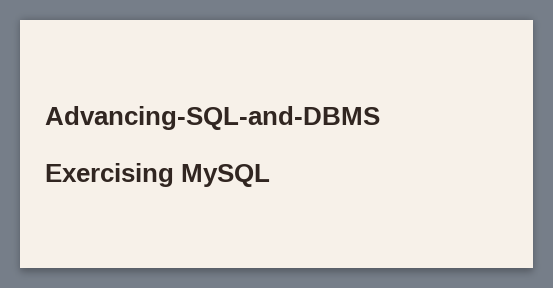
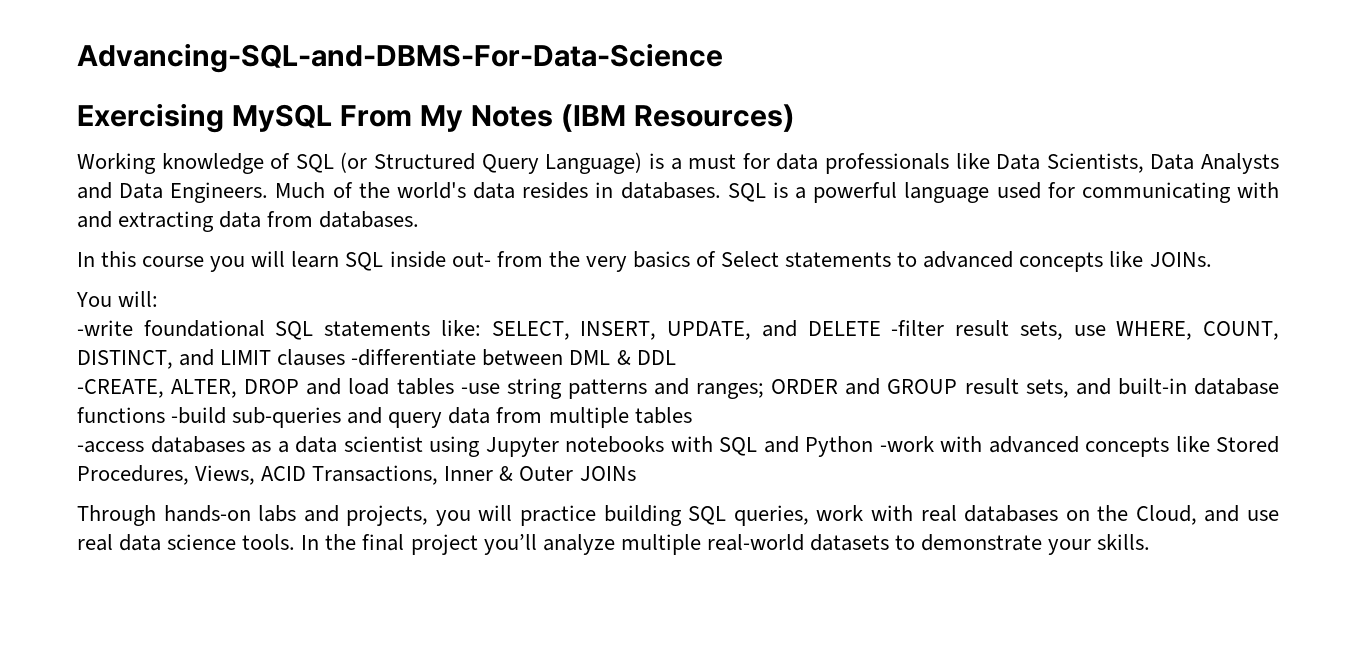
[45,106,380,130] Advancing-SQL-and-DBMS -> [77,43,723,73] Advancing-SQL-and-DBMS-For-Data-Science
(271, 175) none -> [339,104,795,132] [77,152,1279,174] [77,182,1279,203] [77,211,420,232] [77,251,1212,272] [76,291,159,307] [77,320,1280,340] [77,349,676,369] [77,378,1279,399] [77,407,692,428] [77,436,1279,457] [77,465,636,485] [77,505,1279,526] [77,534,1151,555] From My Notes (IBM Resources) // Working knowledge of SQL (or Structured Query Language) is a must for data professionals like Data Scientists, Data Analysts and Data Engineers. Much of the world's data resides in databases. SQL is a powerful language used for communicating with and extracting data from databases. // In this course you will learn SQL inside out- from the very basics of Select statements to advanced concepts like JOINs. // You will: // -write foundational SQL statements like: SELECT, INSERT, UPDATE, and DELETE -filter result sets, use WHERE, COUNT, DISTINCT, and LIMIT clauses -differentiate between DML & DDL // -CREATE, ALTER, DROP and load tables -use string patterns and ranges; ORDER and GROUP result sets, and built-in database functions -build sub-queries and query data from multiple tables // -access databases as a data scientist using Jupyter notebooks with SQL and Python -work with advanced concepts like Stored Procedures, Views, ACID Transactions, Inner & Outer JOINs // Through hands-on labs and projects, you will practice building SQL queries, work with real databases on the Cloud, and use real data science tools. In the final project you’ll analyze multiple real-world datasets to demonstrate your skills.

